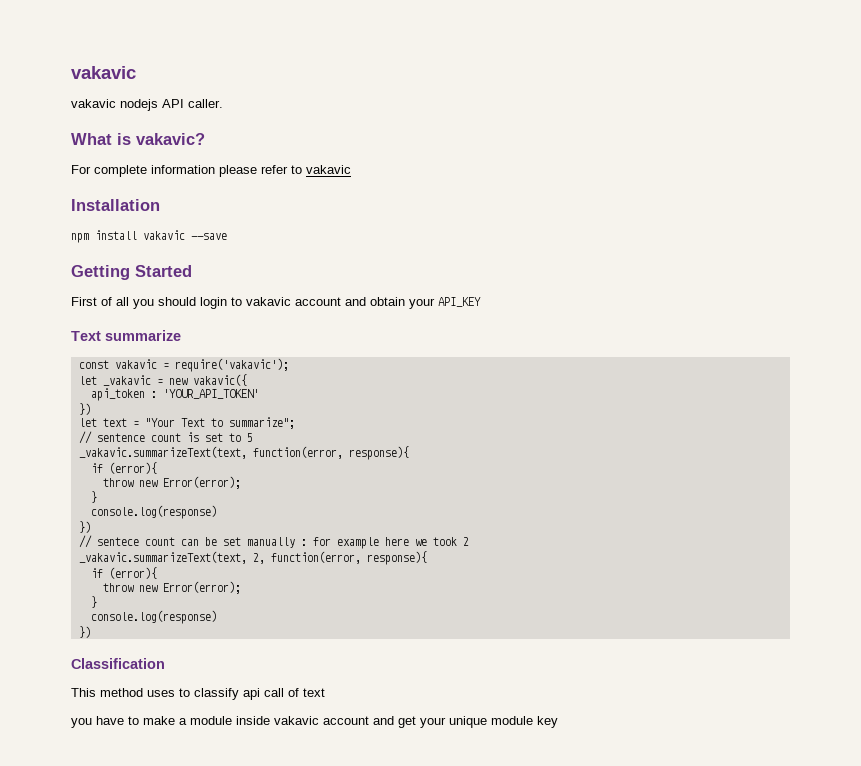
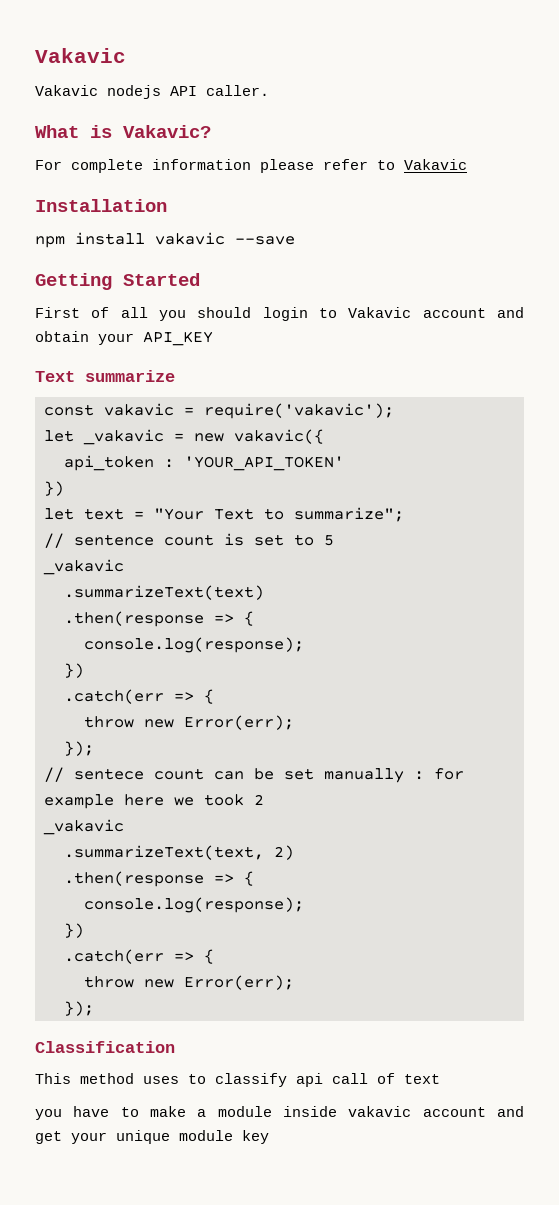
[71,66,136,79] [71,99,116,108] vakavic // vakavic -> [35,48,126,63] [35,85,98,96] Vakavic // Vakavic
[136,133,205,145] vakavic? -> [123,125,211,138] Vakavic?
[306,165,351,174] vakavic -> [404,159,467,170] Vakavic
[246,297,291,306] vakavic -> [348,307,412,318] Vakavic
[78,446,409,460] [90,462,157,474] [102,476,241,489] [90,491,97,503] [90,505,217,519] [78,521,91,533] _vakavic.summarizeText(text, function(error, response){ // if (error){ // throw new Error(error); // } // console.log(response) // }) -> [43,559,124,575] [64,585,264,600] [64,611,254,627] [84,637,304,653] [64,663,84,678] [64,689,214,704] [84,715,294,730] [64,741,94,756] _vakavic // .summarizeText(text) // .then(response => { // console.log(response); // }) // .catch(err => { // throw new Error(err); // });
[78,551,427,565] [90,567,157,579] [102,581,241,594] [90,596,97,608] [90,610,217,624] [78,626,91,638] _vakavic.summarizeText(text, 2, function(error, response){ // if (error){ // throw new Error(error); // } // console.log(response) // }) -> [43,819,124,835] [64,845,294,860] [64,871,254,887] [84,897,304,913] [64,923,84,938] [64,949,214,964] [84,975,294,990] [64,1001,94,1016] _vakavic // .summarizeText(text, 2) // .then(response => { // console.log(response); // }) // .catch(err => { // throw new Error(err); // });

